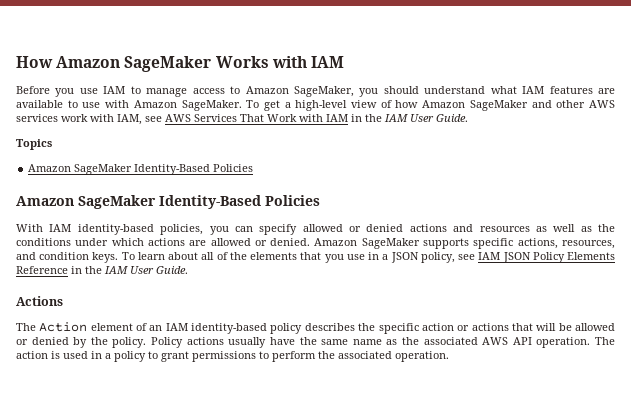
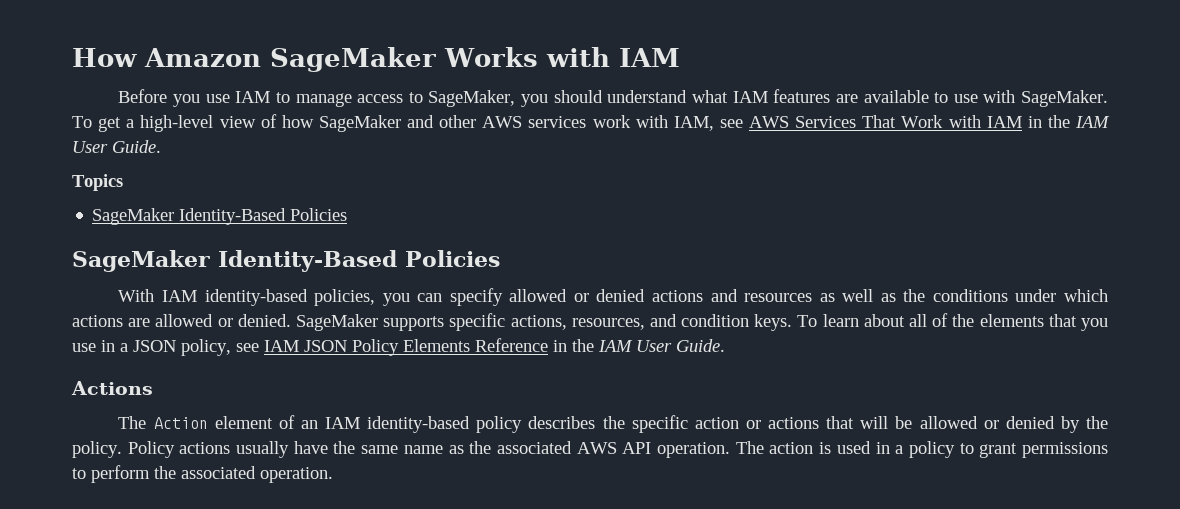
[245,86,289,94] Amazon -> (423, 97) none
[133,100,177,108] Amazon -> (1016, 96) none
[422,100,466,108] Amazon -> (314, 121) none
[28,164,254,175] [16,196,74,206] Amazon SageMaker Identity-Based Policies // Amazon -> [92,208,348,225] SageMaker Identity-Based Policies //
[314,238,358,246] Amazon -> (291, 320) none

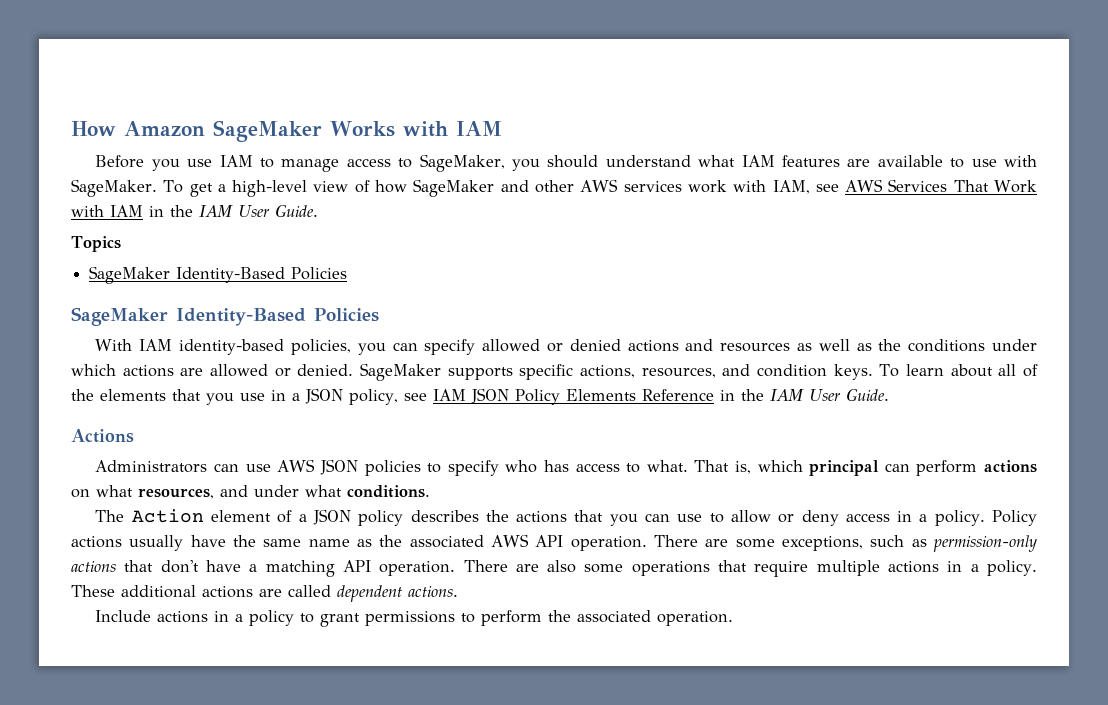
[118,415,1108,433] The Action element of an IAM identity-based policy describes the specific action or actions that will be allowed or denied by the -> [95,459,1037,476] [71,485,430,499] [95,509,928,526] Administrators can use AWS JSON policies to specify who has access to what. That is, which principal can perform actions on what resources, and under what conditions. // The Action element of a JSON policy describes the actions that you can use to allow or deny access in a
[735,441,871,454] The action is used -> [653,535,1038,552] [71,560,1038,577] [71,585,458,602] [95,610,209,623] There are some exceptions, such as permission-only actions that don't have a matching API operation. There are also some operations that require multiple actions in a policy. These additional actions are called dependent actions. // Include actions

